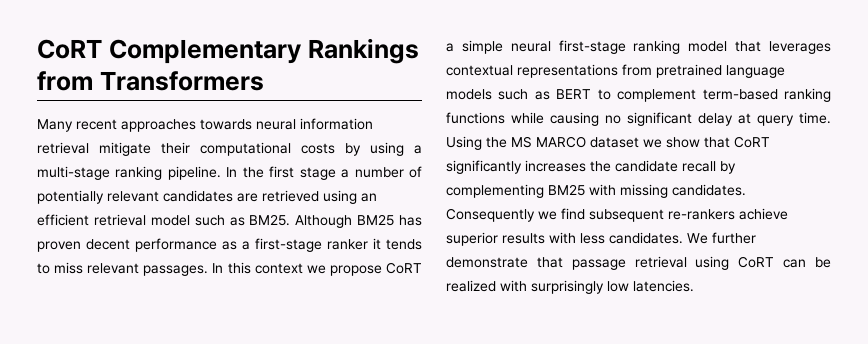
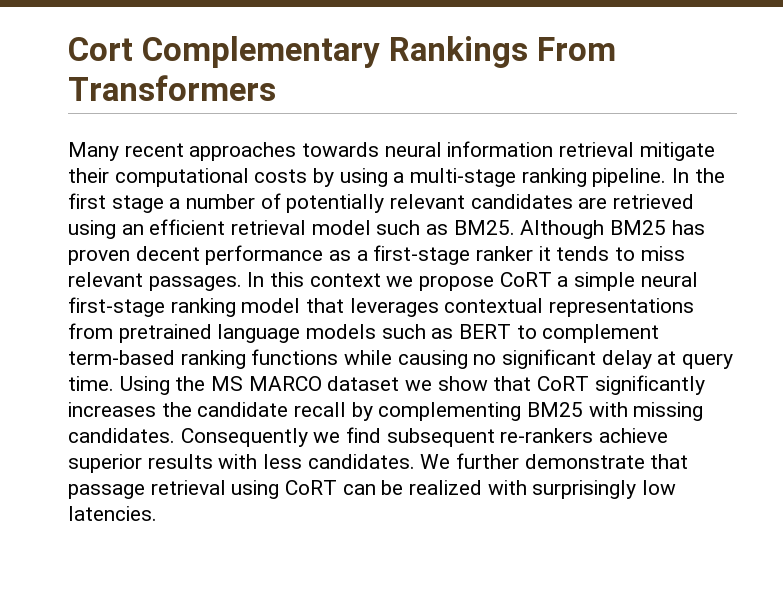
[37,39,102,59] CoRT -> [68,37,133,61] Cort
[37,71,93,91] from -> [536,37,616,61] From

